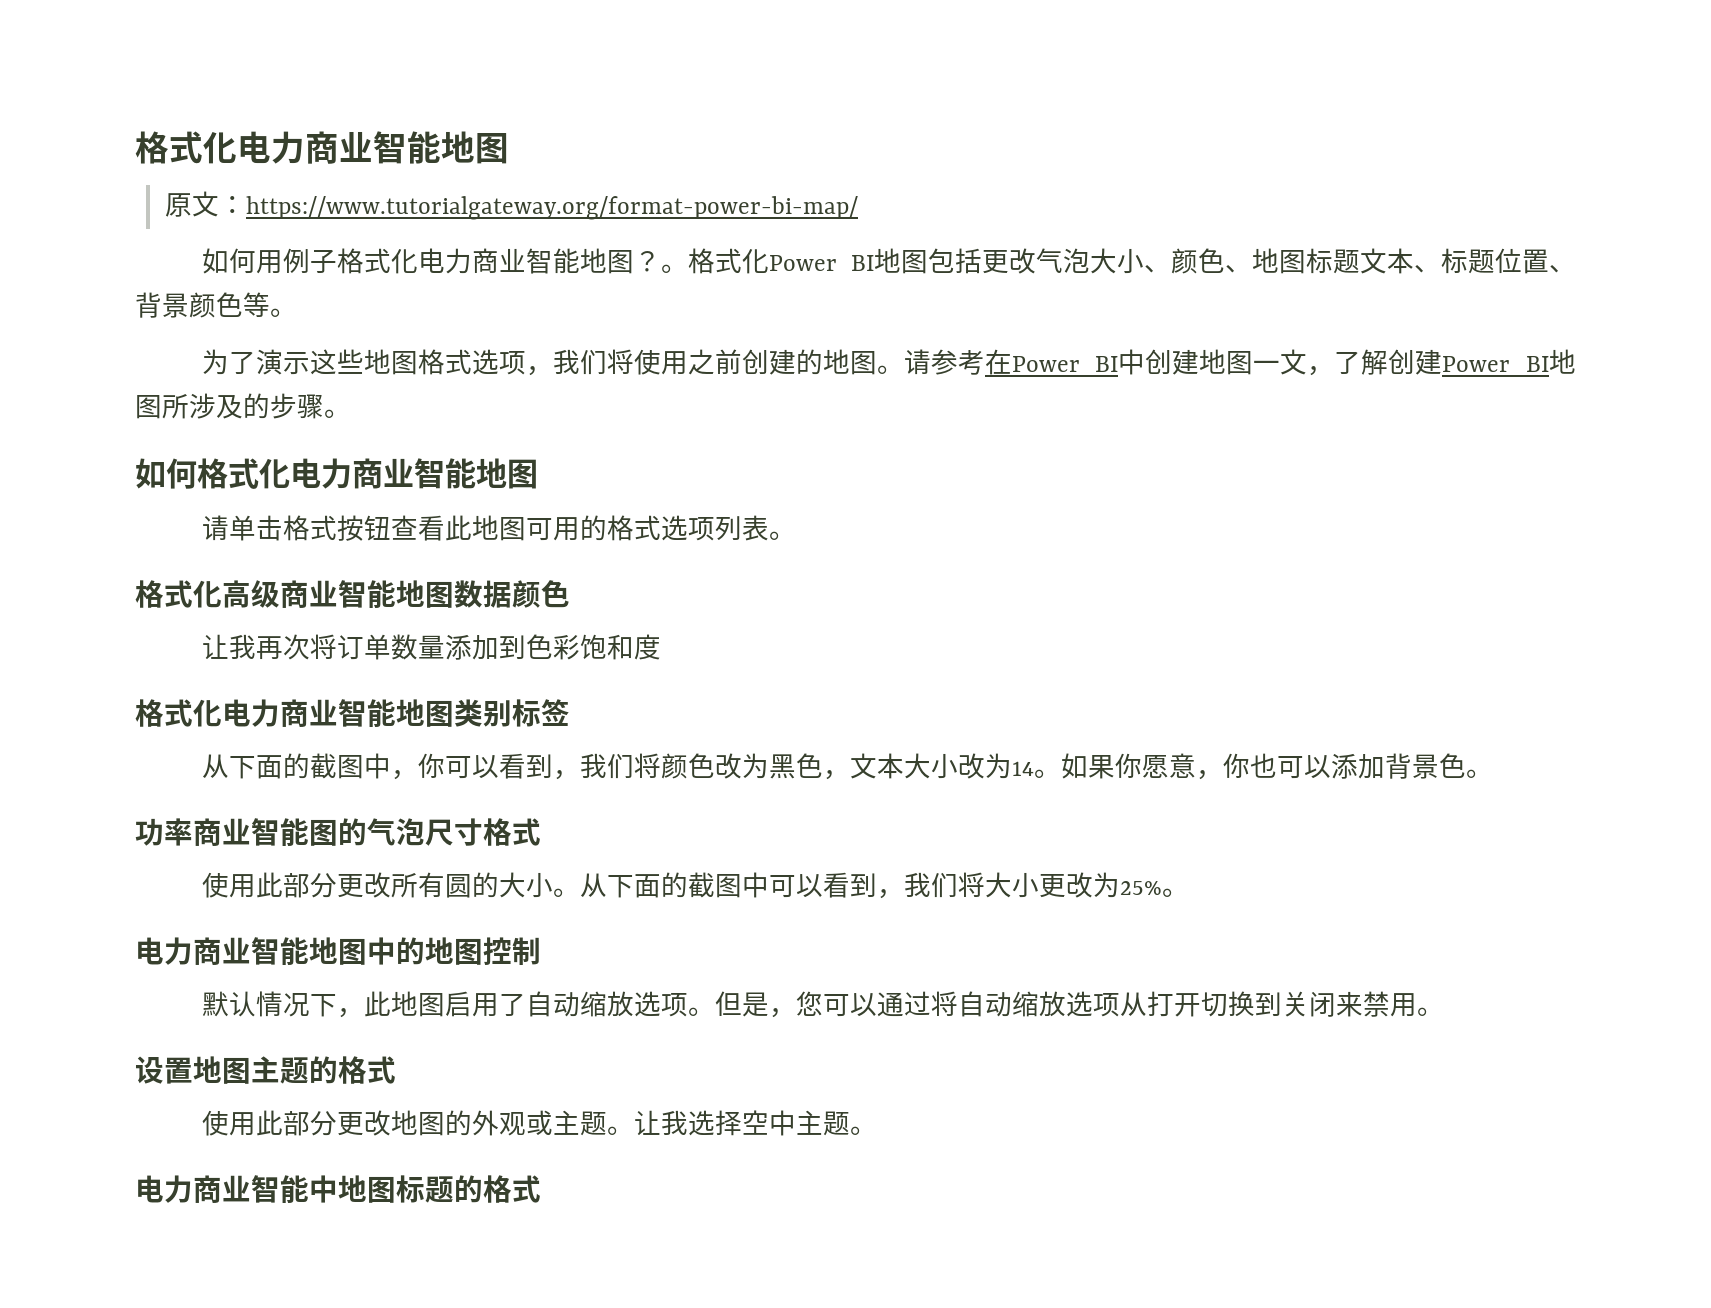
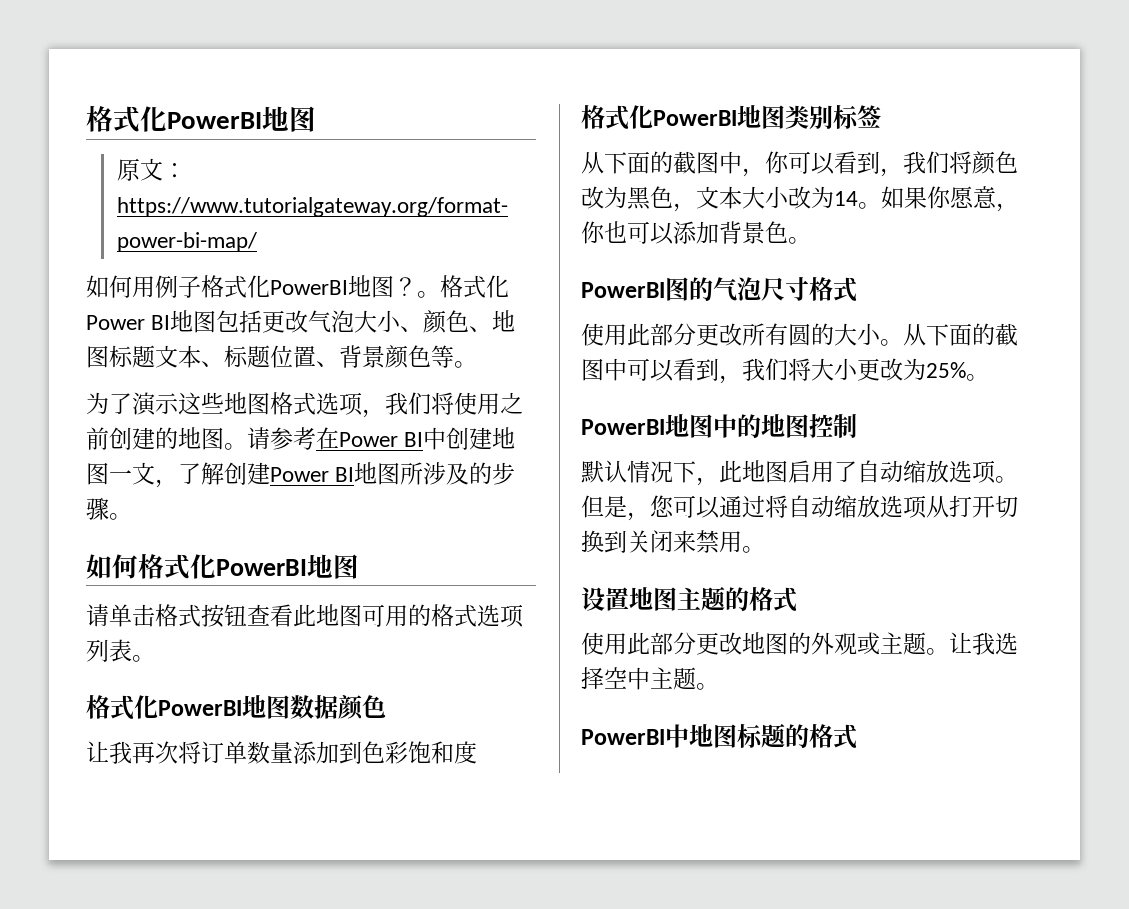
[135,131,441,164] 格式化电力商业智能 -> [86,105,262,133] 格式化PowerBI
[417,248,580,274] 电力商业智能 -> [270,280,348,295] PowerBI
[290,458,476,489] 电力商业智能 -> [216,559,307,576] PowerBI
[222,580,396,608] 高级商业智能 -> [158,700,242,716] PowerBI
[222,699,396,727] 电力商业智能 -> [653,110,737,126] PowerBI
[135,818,309,846] 功率商业智能 -> [581,282,665,298] PowerBI
[135,937,309,965] 电力商业智能 -> [581,419,665,435] PowerBI
[135,1175,309,1203] 电力商业智能 -> [581,729,665,745] PowerBI

